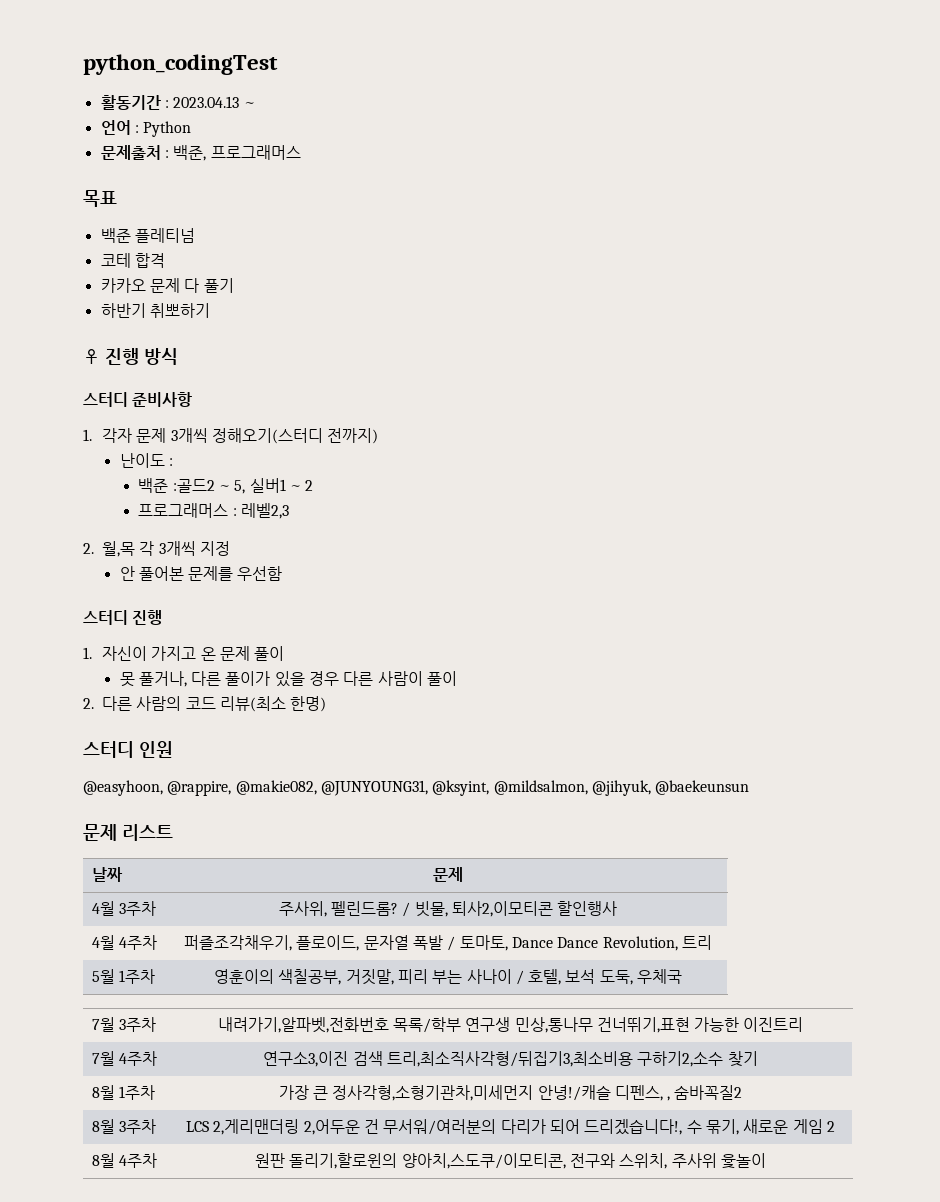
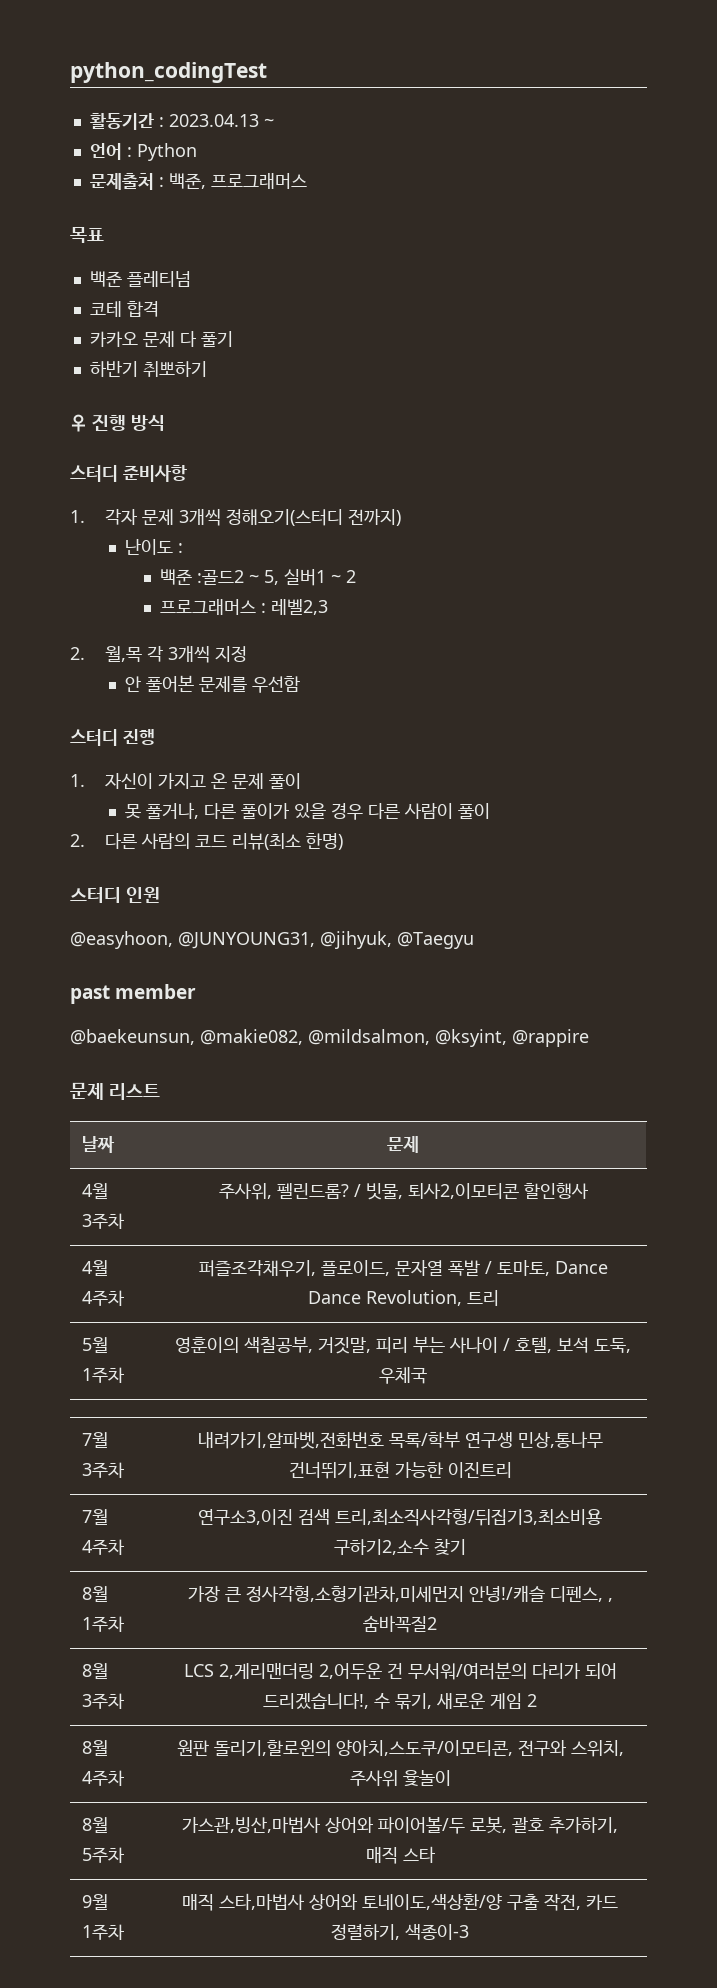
[167,780,750,796] @rappire, @makie082, @JUNYOUNG31, @ksyint, @mildsalmon, @jihyuk, @baekeunsun -> [178,931,474,949] [70,984,197,1004] [70,1029,589,1047] @JUNYOUNG31, @jihyuk, @Taegyu // past member // @baekeunsun, @makie082, @mildsalmon, @ksyint, @rappire
(766, 1161) none -> [81,1817,108,1833] [81,1847,125,1863] [182,1817,618,1834] [365,1846,436,1864] [81,1894,108,1910] [81,1924,125,1940] [182,1893,618,1911] [331,1924,469,1940] // 8월 5주차 | 가스관,빙산,마법사 상어와 파이어볼/두 로봇, 괄호 추가하기, 매직 스타 // 9월 1주차 | 매직 스타,마법사 상어와 토네이도,색상환/양 구출 작전, 카드 정렬하기, 색종이-3

